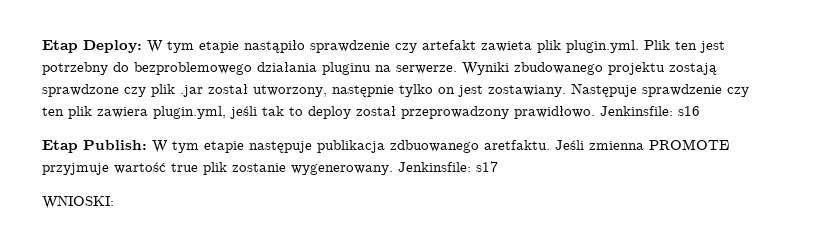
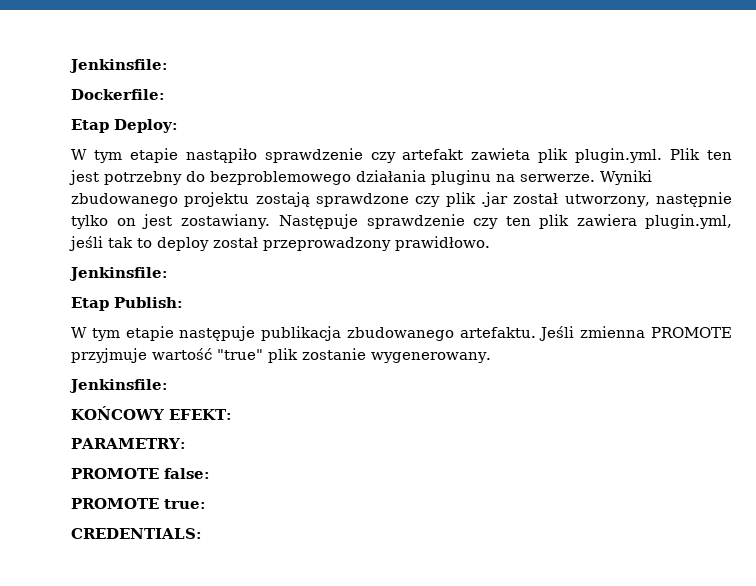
(42, 46) none -> [69,59,168,73] [71,89,165,100] Jenkinsfile: // Dockerfile: //
(142, 46) none -> (178, 126) //
[600,106,700,116] Jenkinsfile: s16 -> [69,267,168,281] // Jenkinsfile:
(147, 145) none -> (183, 302) //
[390,140,550,153] zdbuowanego aretfaktu. -> [346,327,536,341] zbudowanego artefaktu.
[171,163,198,172] true -> [217,349,263,360] "true"
[398,161,498,172] [42,195,114,209] Jenkinsfile: s17 // WNIOSKI: -> [69,379,168,393] [71,406,232,420] [71,438,186,449] [71,468,210,479] [71,498,206,509] [71,528,202,539] // Jenkinsfile: // KOŃCOWY EFEKT: // PARAMETRY: // PROMOTE false: // PROMOTE true: // CREDENTIALS:

